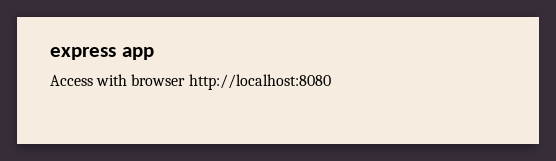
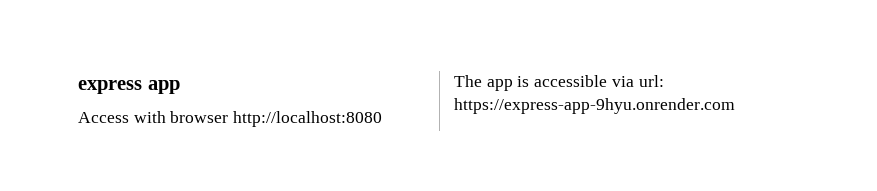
(331, 82) none -> [454,75,664,91] [454,98,735,114] // The app is accessible via url: https://express-app-9hyu.onrender.com

